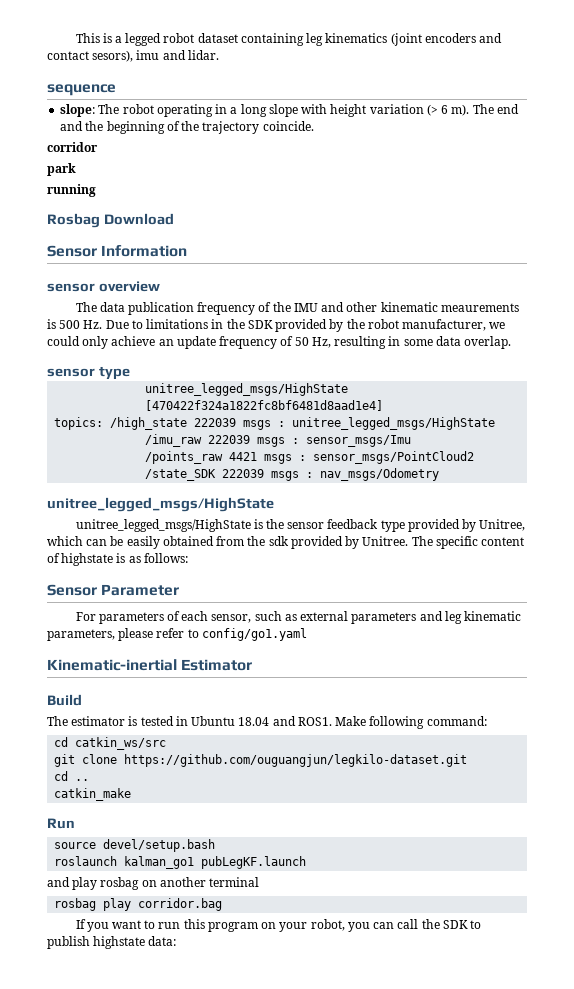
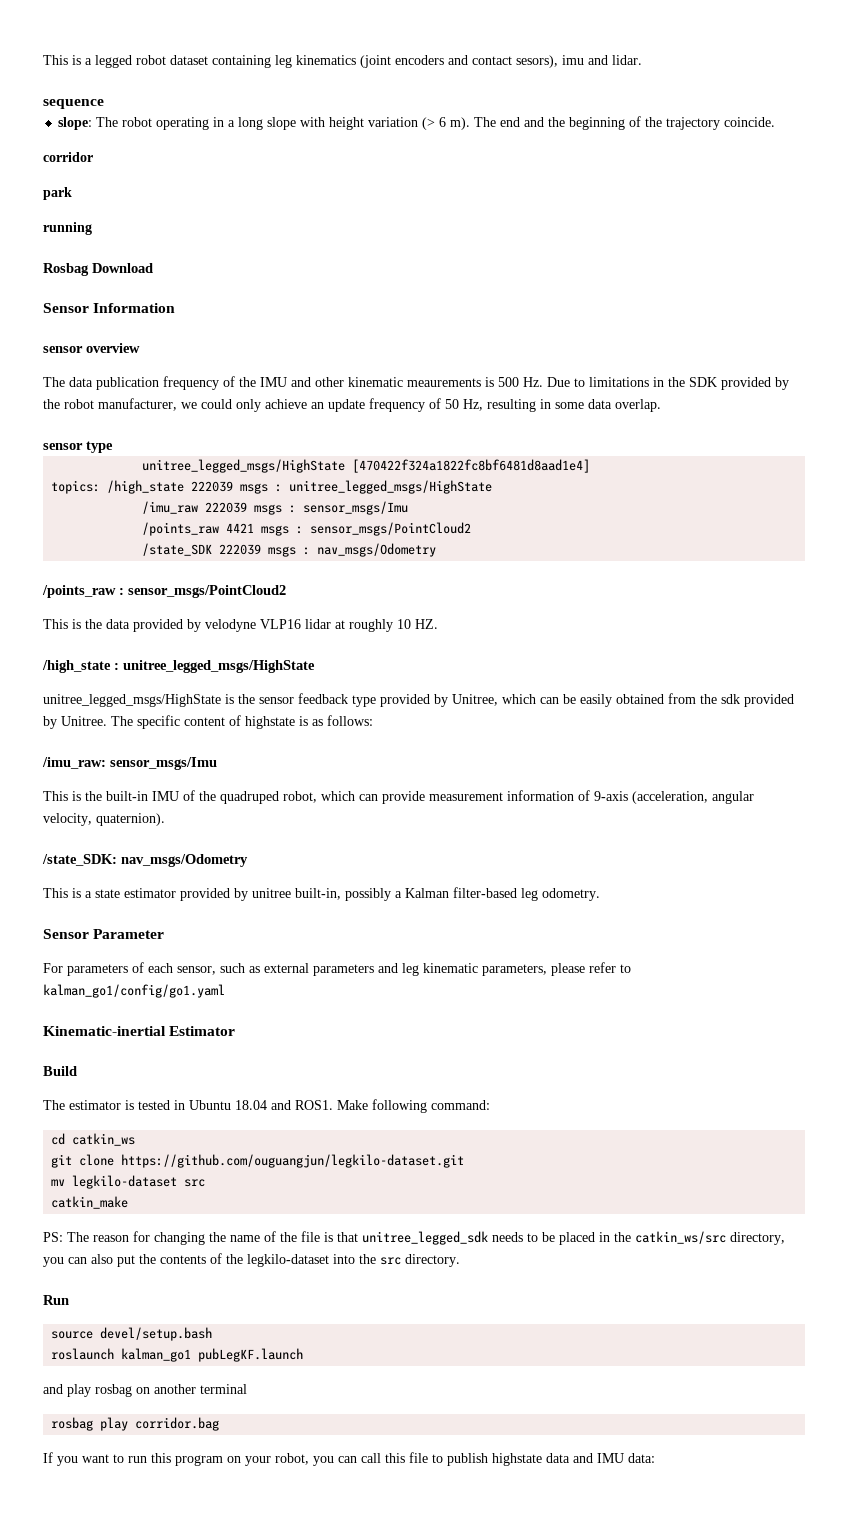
(440, 474) none -> [42,585,286,598] [43,619,438,632] [42,660,119,673] /points_raw : sensor_msgs/PointCloud2 // This is the data provided by velodyne VLP16 lidar at roughly 10 HZ. // /high_state :
(188, 558) none -> [42,757,217,770] [43,790,754,804] [43,813,165,826] [42,854,248,867] [43,887,600,901] // /imu_raw: sensor_msgs/Imu // This is the built-in IMU of the quadruped robot, which can provide measurement information of 9-axis (acceleration, angular velocity, quaternion). // /state_SDK: nav_msgs/Odometry // This is a state estimator provided by unitree built-in, possibly a Kalman filter-based leg odometry.
[201,628,307,641] config/go1.yaml -> [43,984,225,998] kalman_go1/config/go1.yaml
[75,737,167,750] catkin_ws/src -> [72,1133,136,1146] catkin_ws
[54,771,90,781] [54,788,132,801] cd .. // catkin_make -> [51,1175,206,1189] [51,1196,129,1209] [43,1231,785,1245] [43,1253,460,1267] mv legkilo-dataset src // catkin_make // PS: The reason for changing the name of the file is that unitree_legged_sdk needs to be placed in the catkin_ws/src directory, you can also put the contents of the legkilo-dataset into the src directory.
[421,919,468,929] the SDK -> [385,1452,428,1463] this file
(146, 942) none -> [546,1453,624,1463] data and IMU

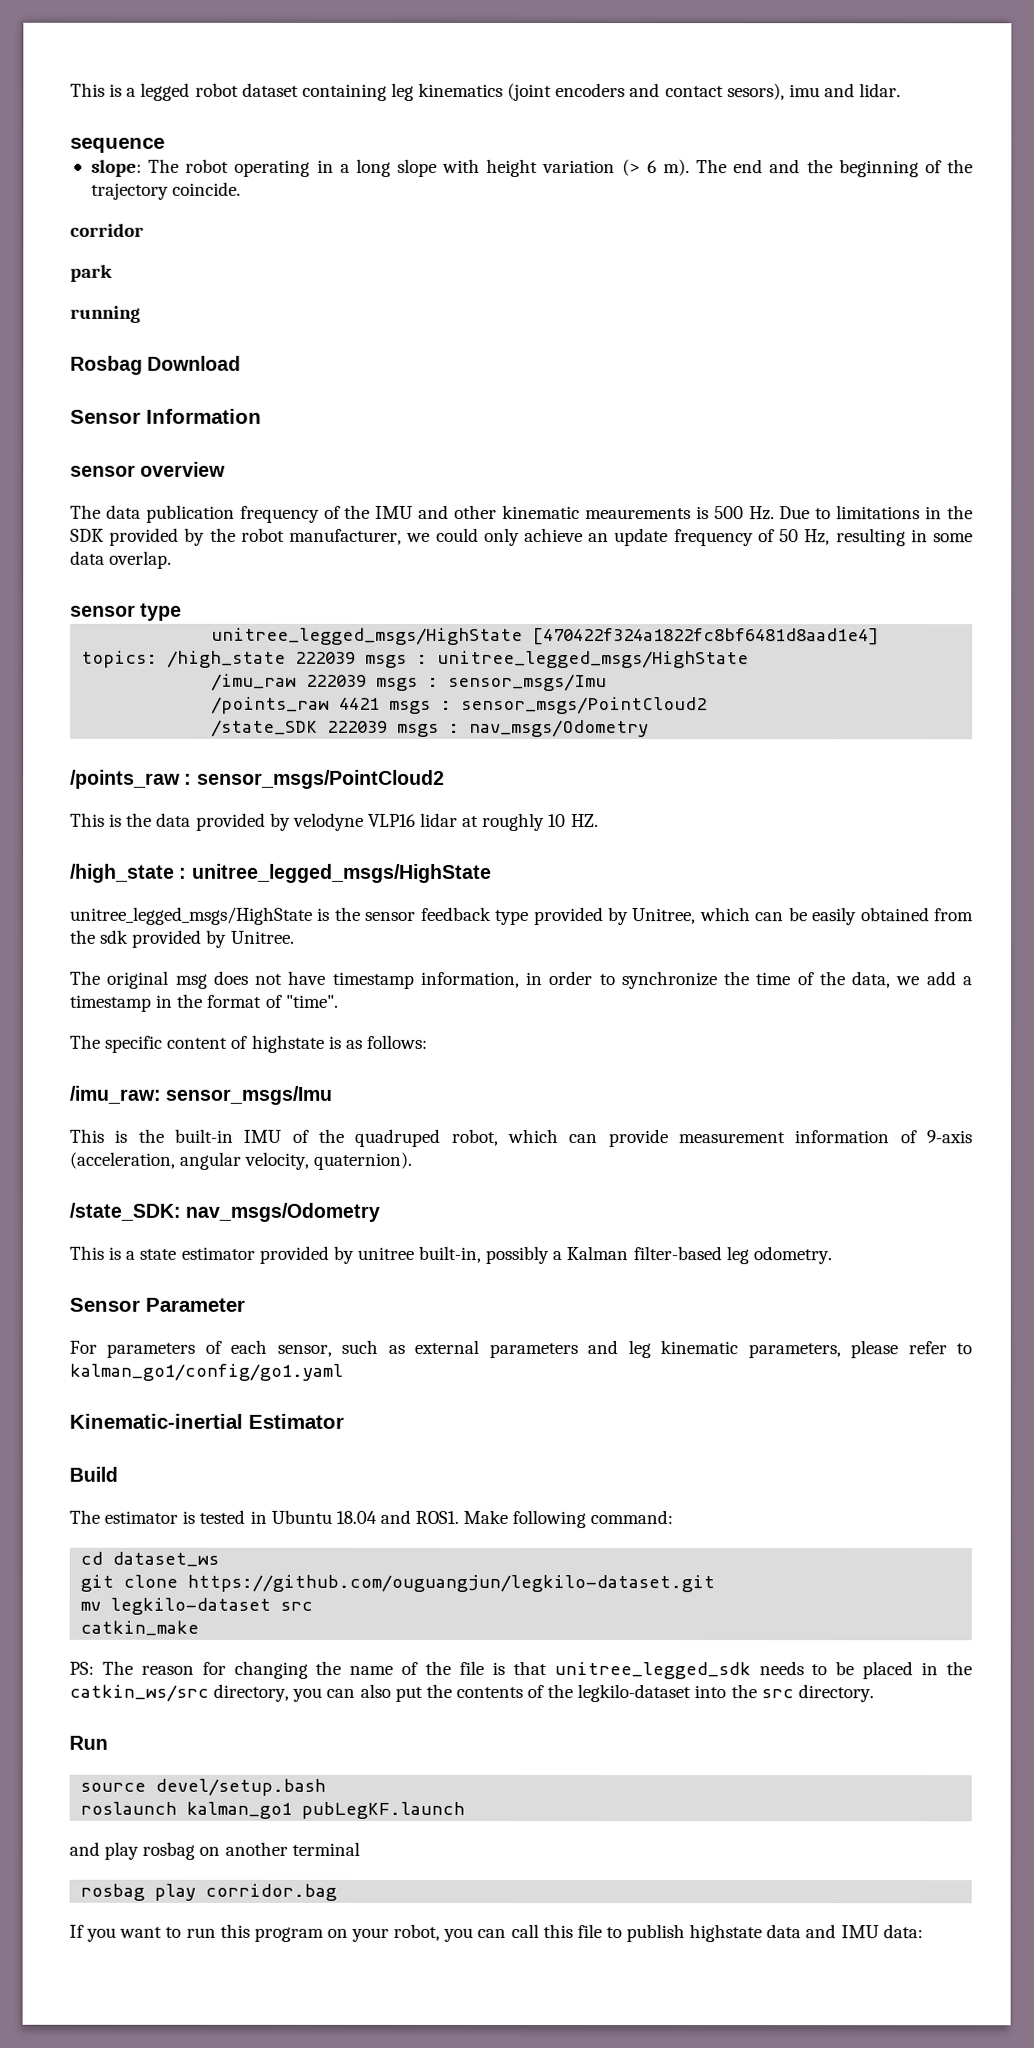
(107, 721) none -> [70,970,974,990] [70,993,339,1012] // The original msg does not have timestamp information, in order to synchronize the time of the data, we add a timestamp in the format of "time". //
[72,1133,136,1146] catkin_ws -> [112,1551,220,1567] dataset_ws

